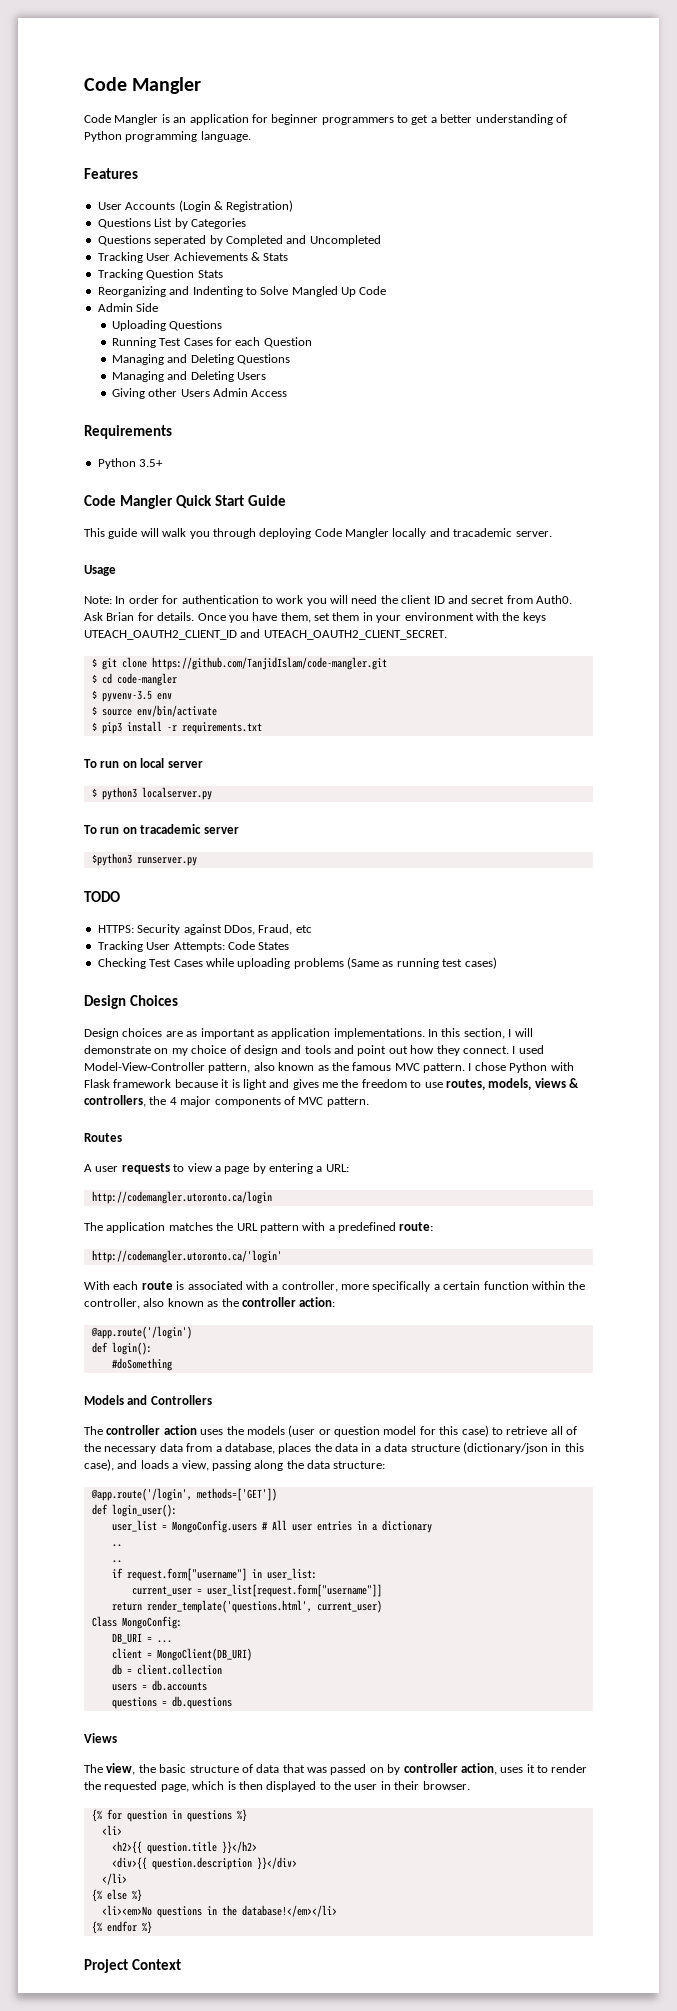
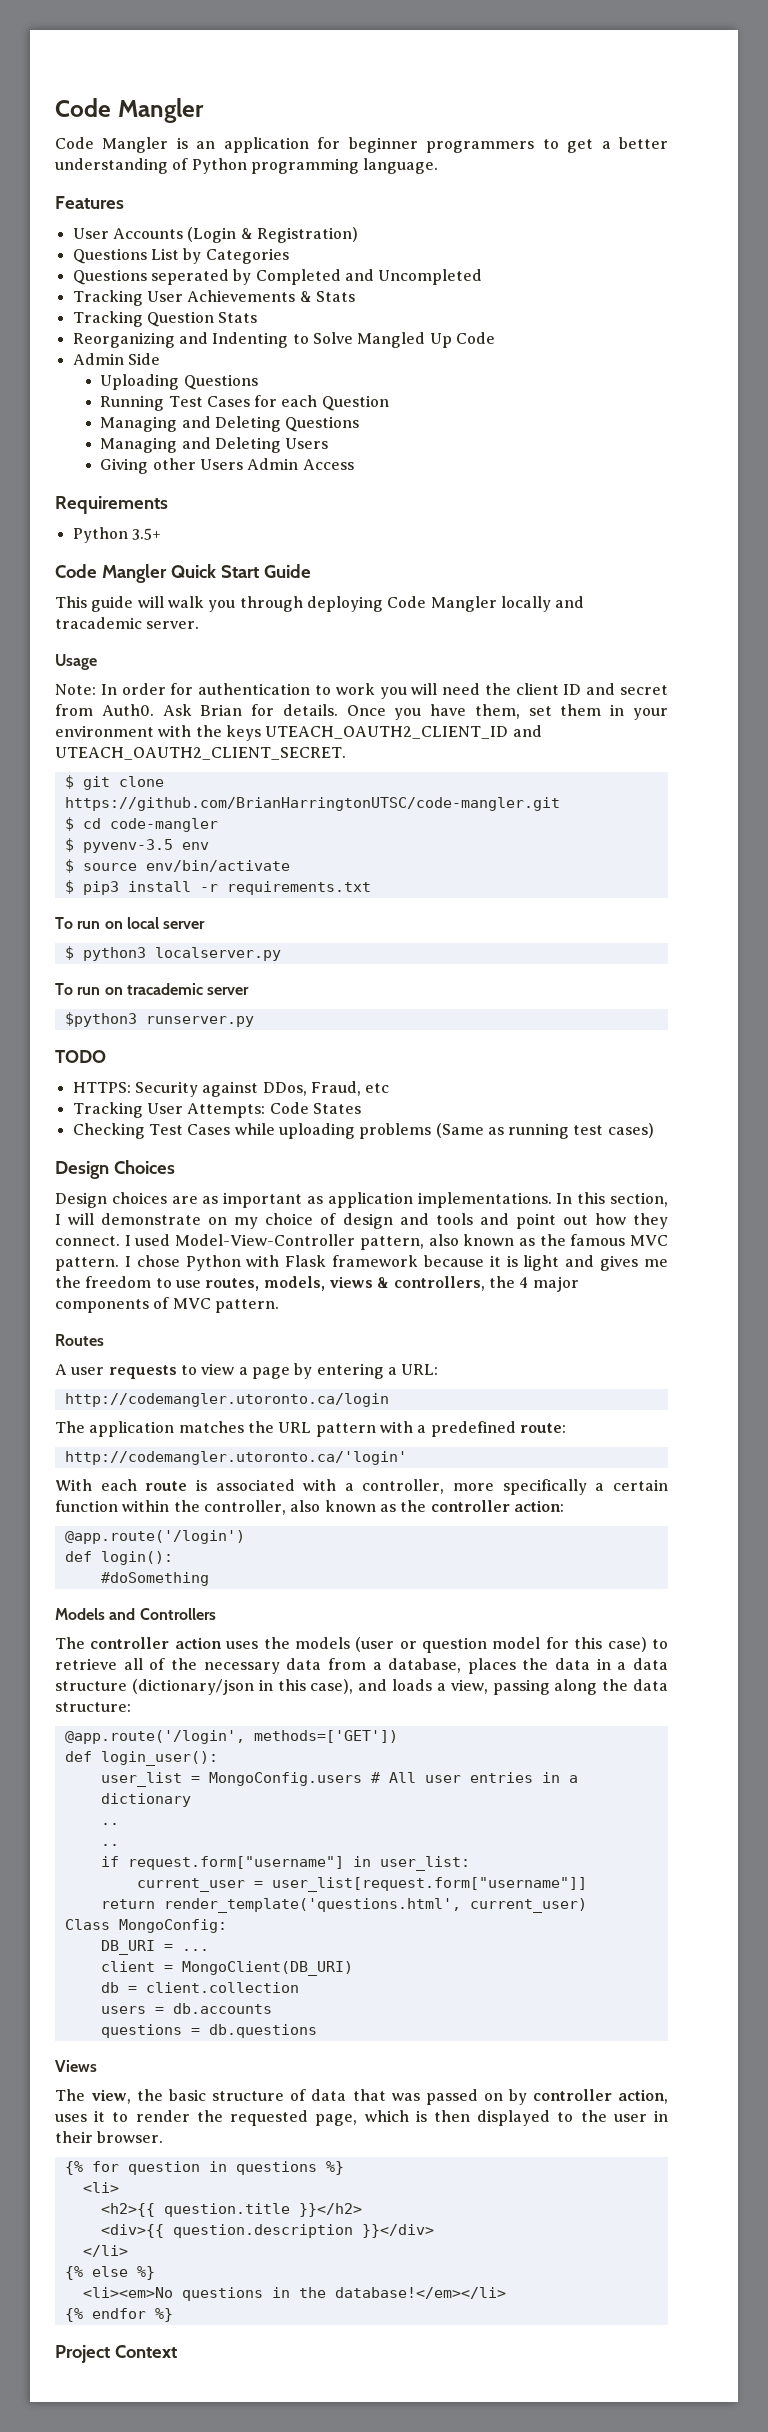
[151,657,387,670] https://github.com/TanjidIslam/code-mangler.git -> [64,797,560,811] https://github.com/BrianHarringtonUTSC/code-mangler.git

